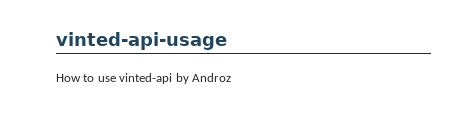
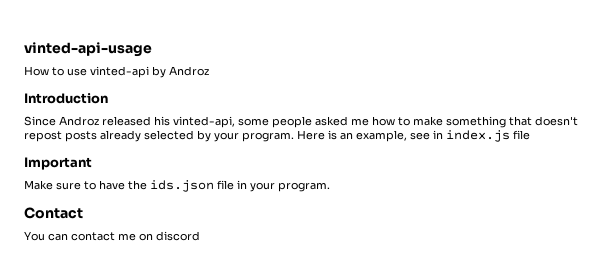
(231, 77) none -> [24,93,108,104] [24,116,578,128] [24,130,530,142] [24,157,92,170] [24,180,330,192] [24,207,83,219] [24,231,200,241] // Introduction // Since Androz released his vinted-api, some people asked me how to make something that doesn't repost posts already selected by your program. Here is an example, see in index.js file // Important // Make sure to have the ids.json file in your program. // Contact // You can contact me on discord

